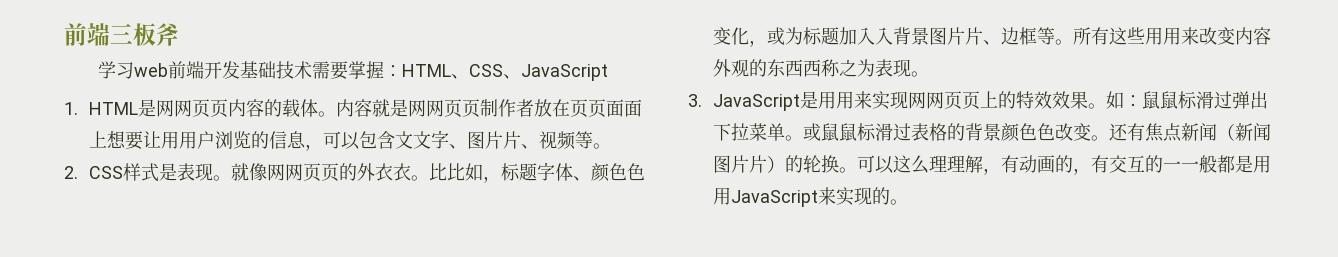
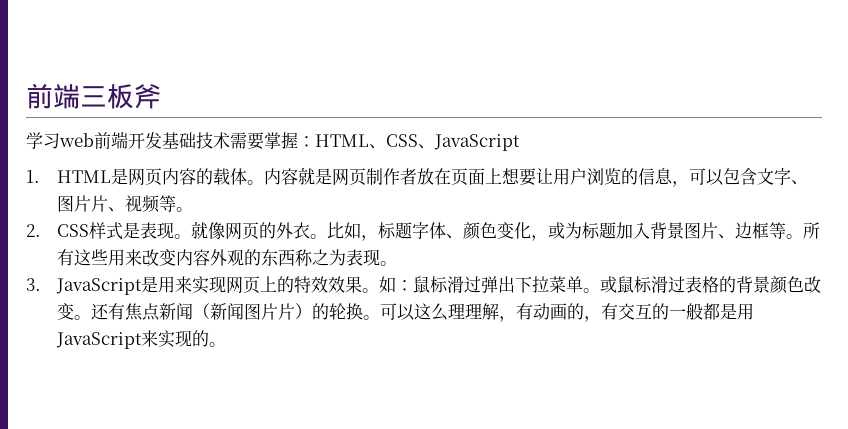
[174,99,211,118] 网⻚ -> (145, 177) none
[426,99,463,118] 网⻚ -> (349, 177) none
[570,99,625,118] ⻚页⾯ -> [450,168,468,186] 页
[179,131,198,149] 用 -> (570, 176) none
[413,131,432,149] 文 -> (774, 176) none
[285,163,322,182] 网⻚ -> (242, 231) none
[393,163,448,181] 衣。⽐ -> [309,234,327,239] 。
[627,163,646,181] 色 -> (497, 230) none
[875,27,894,45] 入 -> (650, 230) none
[965,27,984,45] 片 -> (718, 230) none
[1163,27,1182,45] 用 -> (125, 257) none
[785,59,804,77] ⻄ -> (278, 257) none
[836,91,855,109] 用 -> (175, 284) none
[926,91,963,110] 网⻚ -> (243, 285) none
[1160,91,1179,109] 鼠 -> (430, 284) none
[839,123,858,141] 鼠 -> (634, 284) none
[1037,123,1056,141] 色 -> (804, 284) none
[1181,161,1200,171] 一 -> (686, 313) none
[713,187,732,205] 用 -> (754, 311) none

